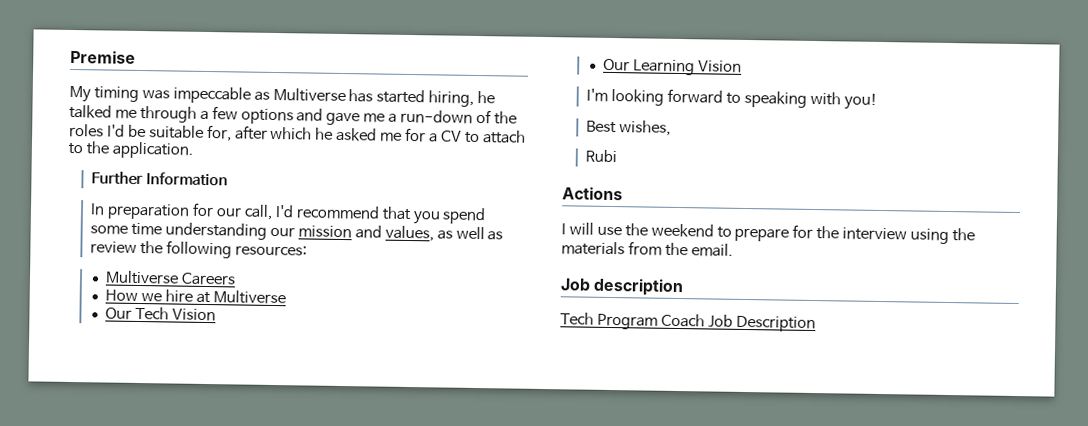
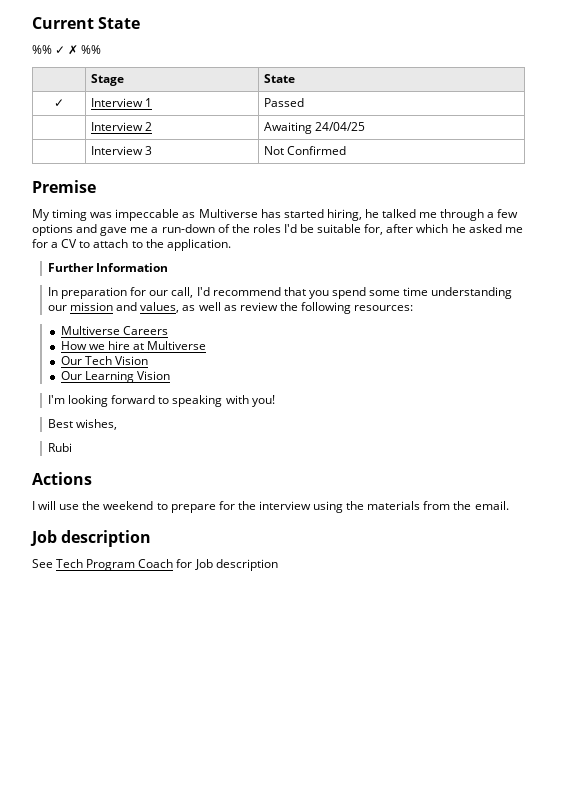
(70, 56) none -> [32,17,141,29] [32,45,102,55] [91,74,125,86] [264,74,296,83] [54,99,64,107] [91,98,153,107] [264,98,305,107] [91,122,153,131] [264,122,366,134] [91,146,153,155] [264,146,347,155] Current State // %% ✓ ✗ %% // | Stage | State // ✓ | Interview 1 | Passed // | Interview 2 | Awaiting 24/04/25 // | Interview 3 | Not Confirmed //
(685, 287) none -> [32,559,53,568] See
[707,314,816,333] Job Description -> [176,559,278,571] for Job description

